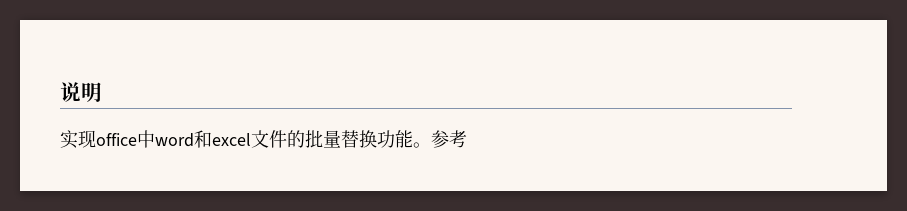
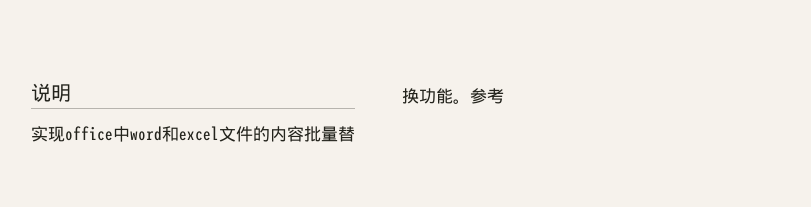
(305, 139) none -> [270,126,304,142] 内容

